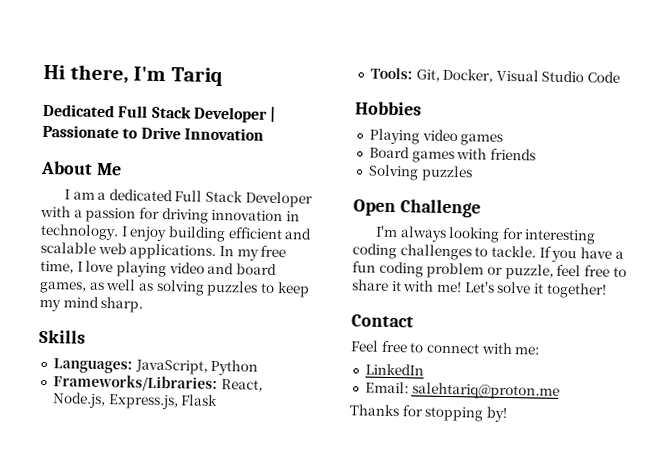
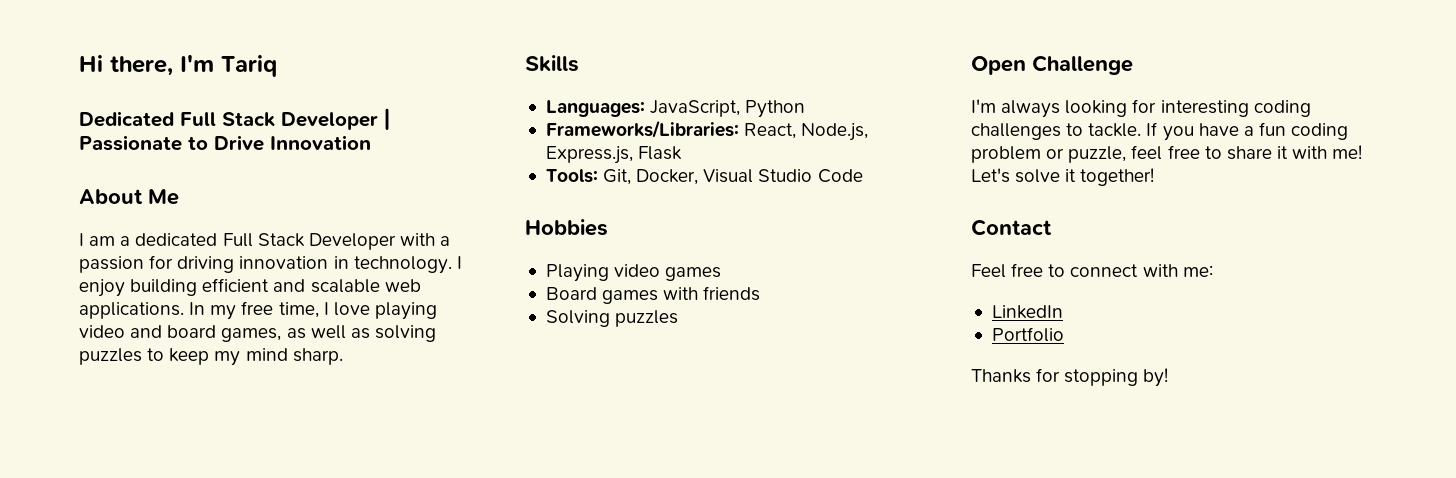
[364,381,560,400] Email: salehtariq@proton.me -> [991,327,1064,342] Portfolio

